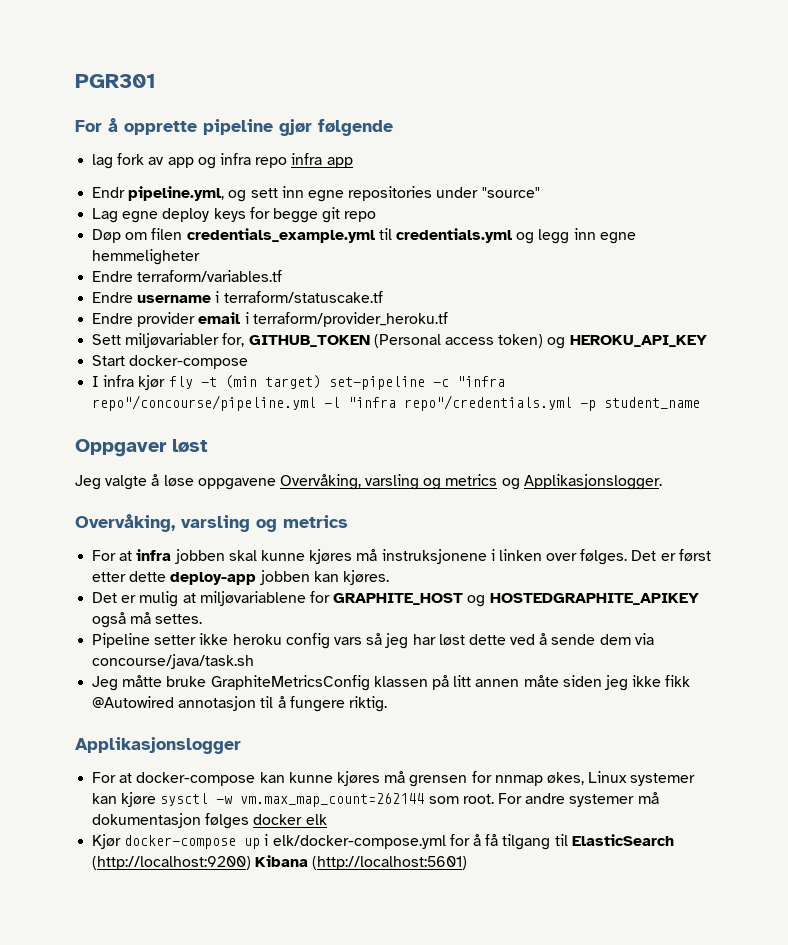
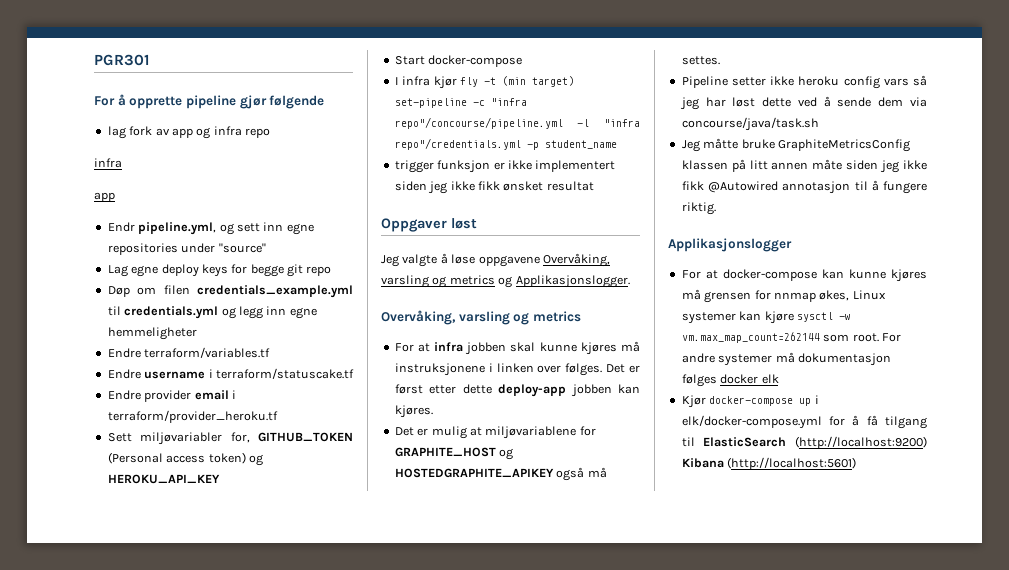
[291,153,323,165] infra -> [94,158,122,168] // infra //
(701, 403) none -> [394,160,616,173] [394,181,594,194] // trigger funksjon er ikke implementert siden jeg ikke fikk ønsket resultat

